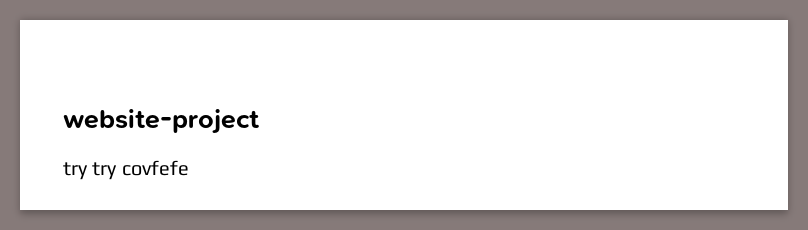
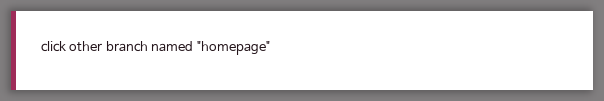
[63,109,259,134] [63,160,189,180] website-project // try try covfefe -> [41,41,270,55] click other branch named "homepage"

